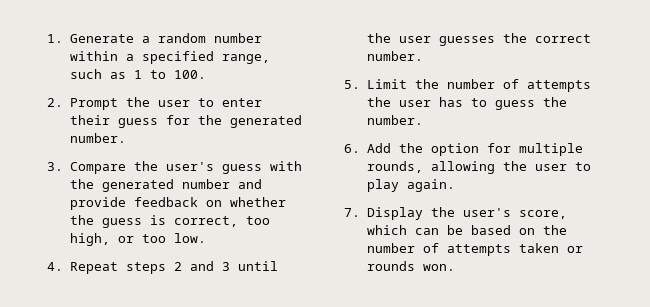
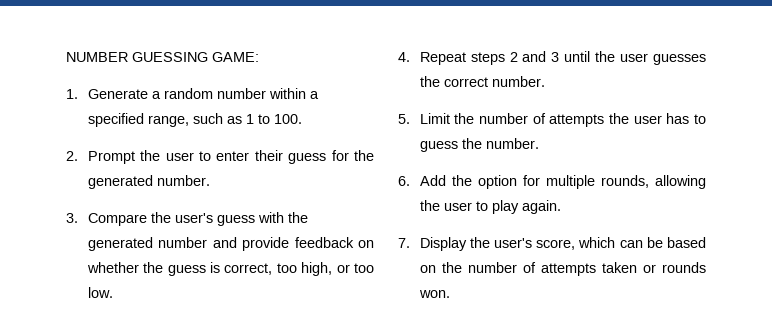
(47, 38) none -> [66,52,259,62] NUMBER GUESSING GAME: //

